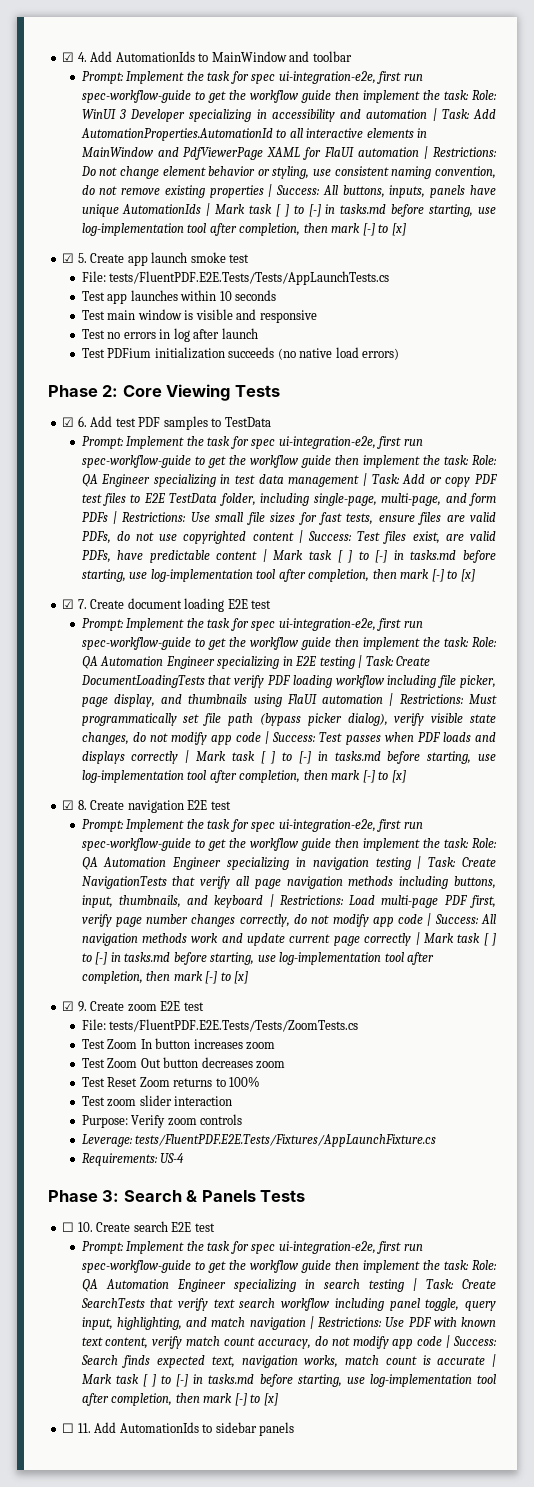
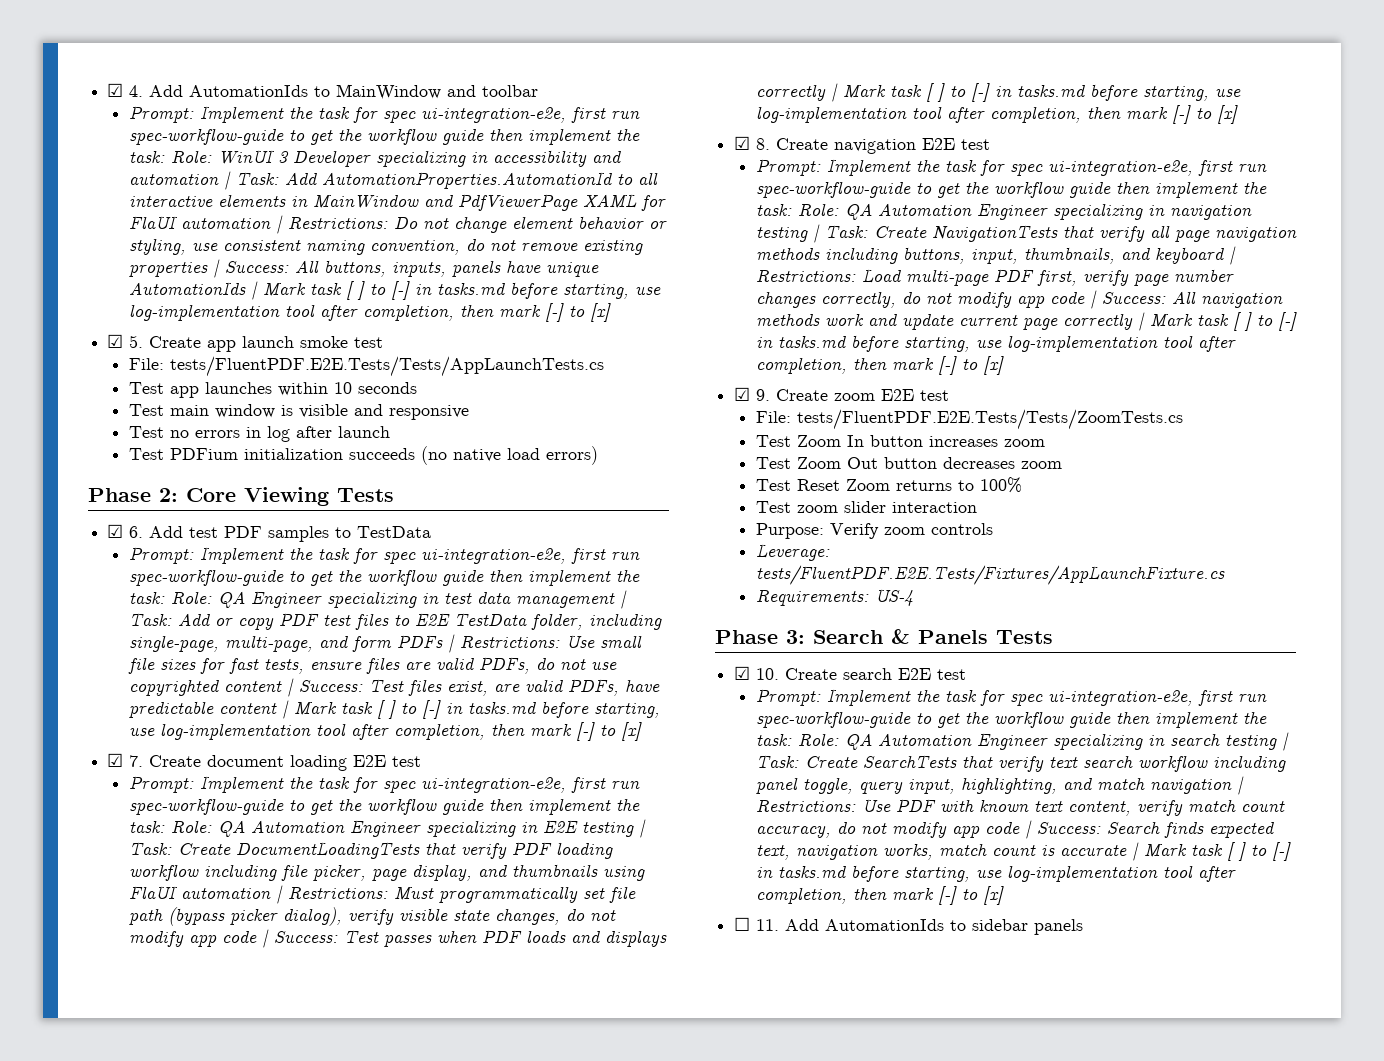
[62,1222,75,1232] ☐ -> [734,666,751,680] ☑

